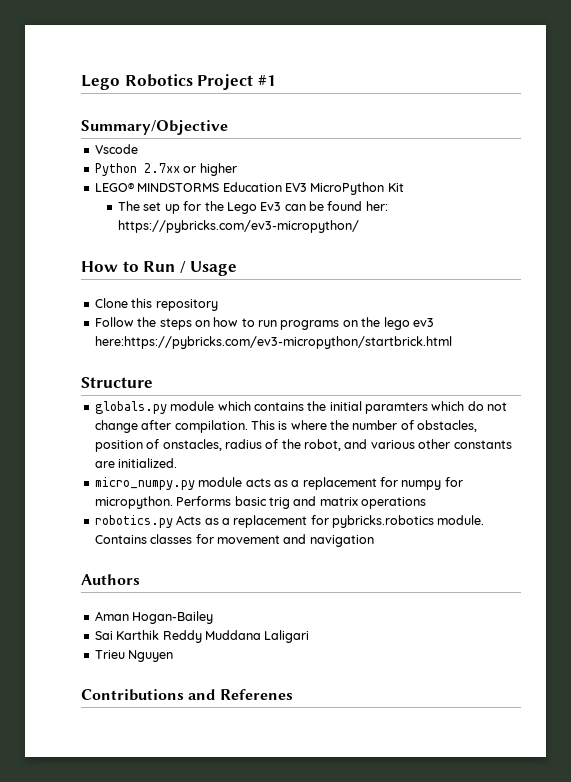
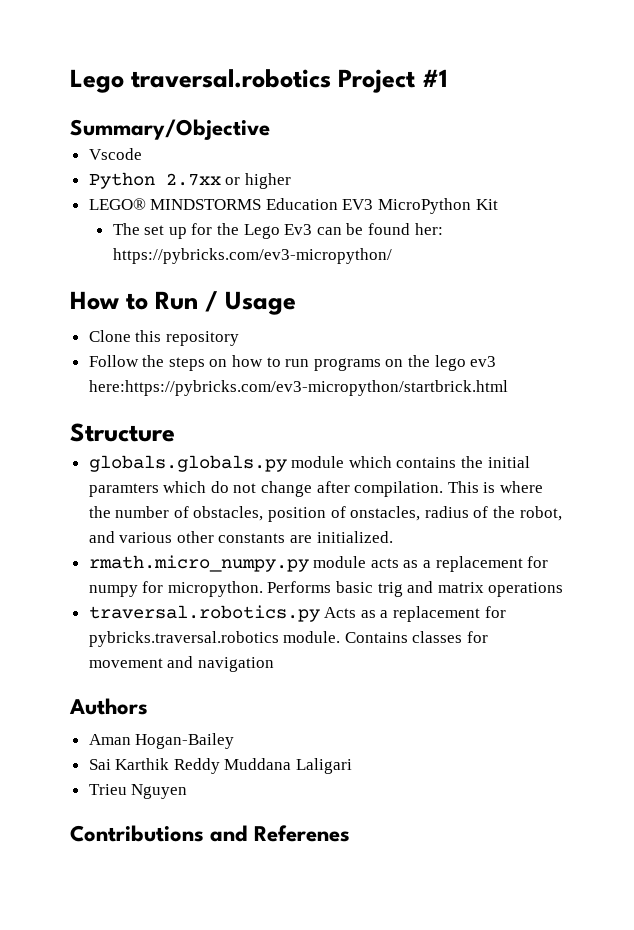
[81,74,193,90] Lego Robotics -> [70,69,332,93] Lego traversal.robotics
[94,401,167,414] globals.py -> [88,455,287,472] globals.globals.py
[94,477,195,490] micro_numpy.py -> [88,555,309,572] rmath.micro_numpy.py
[94,515,173,528] robotics.py -> [88,605,320,622] traversal.robotics.py
[332,515,434,528] pybricks.robotics -> [88,631,279,647] pybricks.traversal.robotics

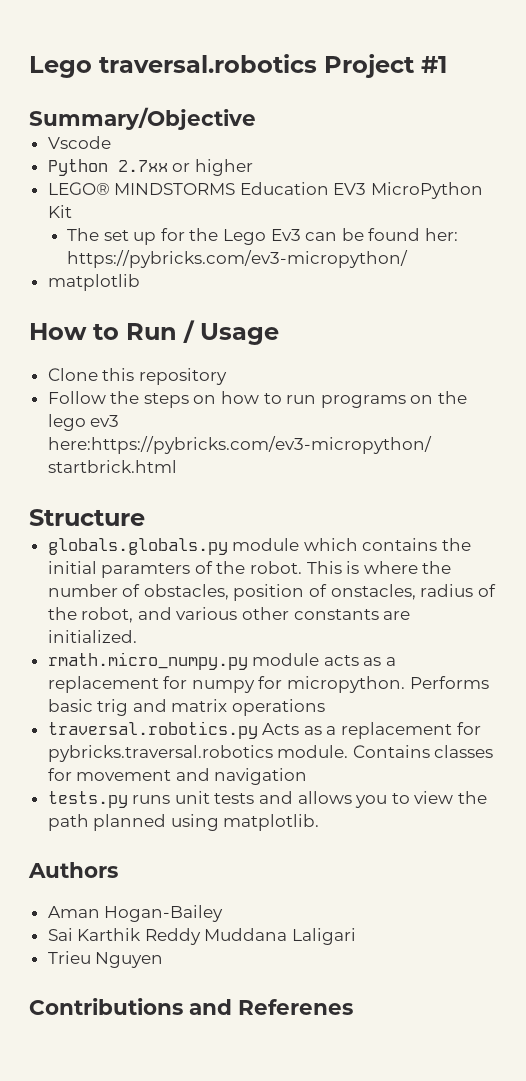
(392, 256) none -> [47,274,140,291] // matplotlib
[163,481,444,497] which do not change after compilation. -> [194,561,303,574] of the robot.
(274, 664) none -> [47,791,488,808] [47,814,320,831] // tests.py runs unit tests and allows you to view the path planned using matplotlib.

